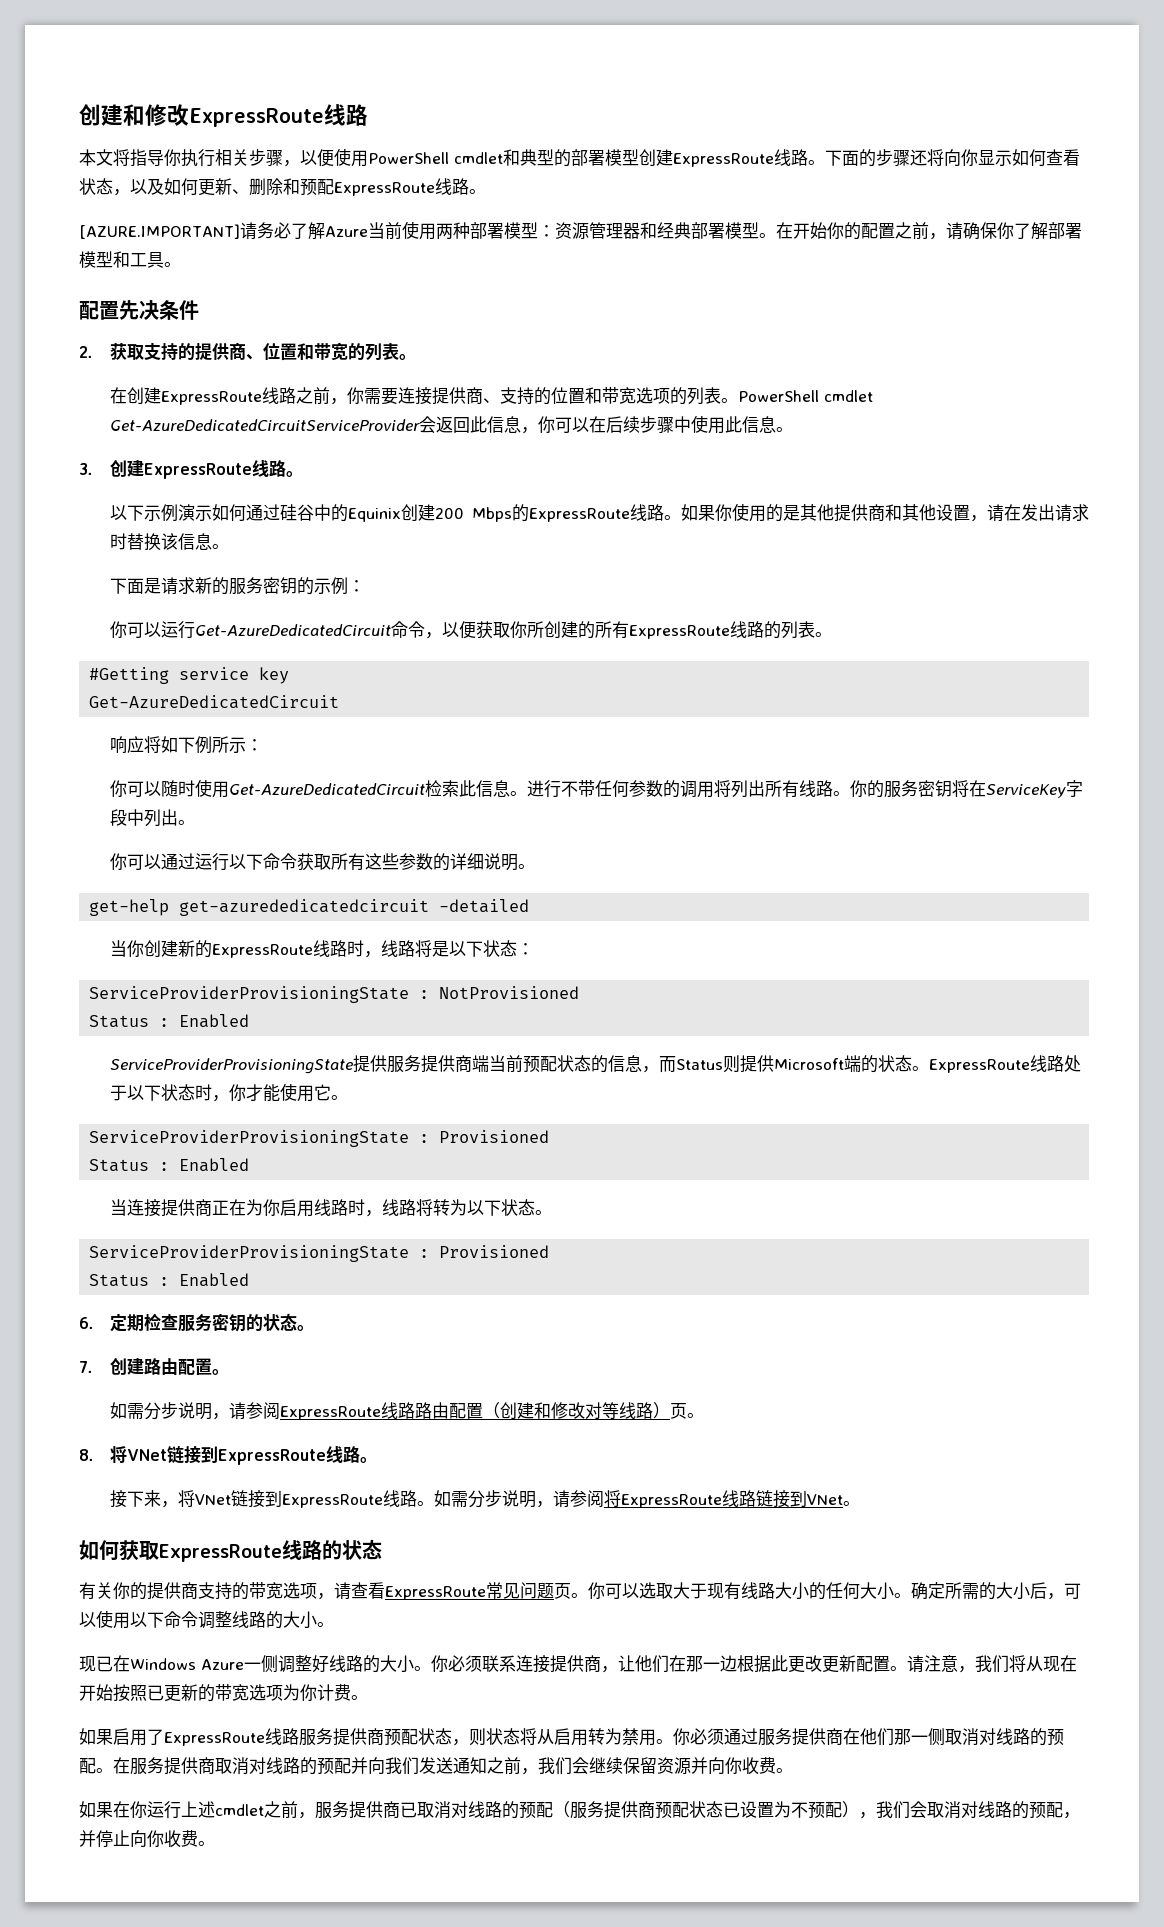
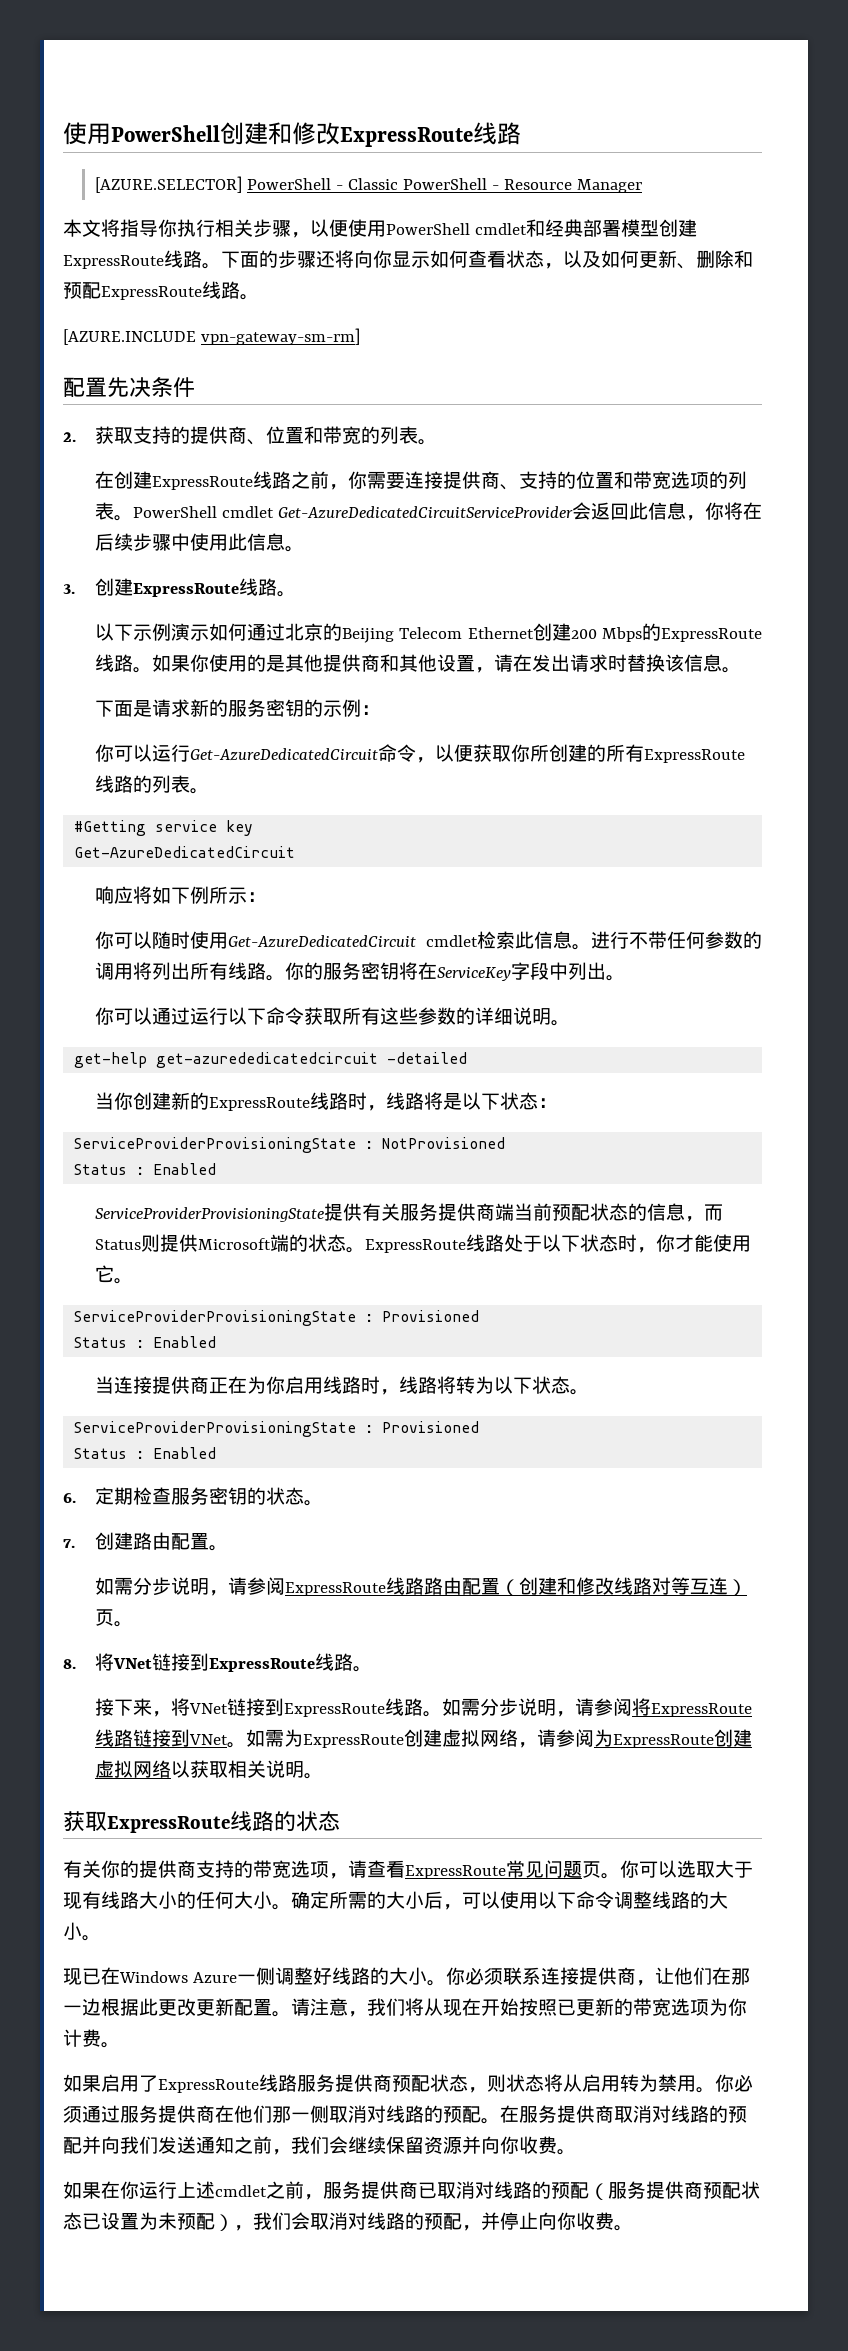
(79, 115) none -> [63,122,220,145] 使用PowerShell
(368, 115) none -> [94,176,642,193] // [AZURE.SELECTOR] PowerShell - Classic PowerShell - Resource Manager
[520,149,571,167] 典型的 -> [544,219,583,237] 经典
[79,221,1082,240] [79,251,181,268] [AZURE.IMPORTANT]请务必了解Azure当前使用两种部署模型：资源管理器和经典部署模型。在开始你的配置之前，请确保你了解部署模型和工具。 -> [63,328,360,345] [AZURE.INCLUDE vpn-gateway-sm-rm]
[555,417,590,433] 可以 -> [724,502,743,520] 将
[280,504,402,522] 硅谷中的Equinix -> [284,623,534,643] 北京的Beijing Telecom Ethernet
(426, 789) none -> [426,935,478,947] cmdlet
(388, 1063) none -> [361,1203,400,1221] 有关
[585,1402,654,1419] 对等线路 -> [613,1577,728,1595] 线路对等互连
[79,1540,119,1561] // 如何 -> [245,1729,752,1748] [94,1760,323,1779] 如需为ExpressRoute创建虚拟网络，请参阅为ExpressRoute创建虚拟网络以获取相关说明。 //
[791,1802,808,1818] 不 -> [158,2212,177,2230] 未

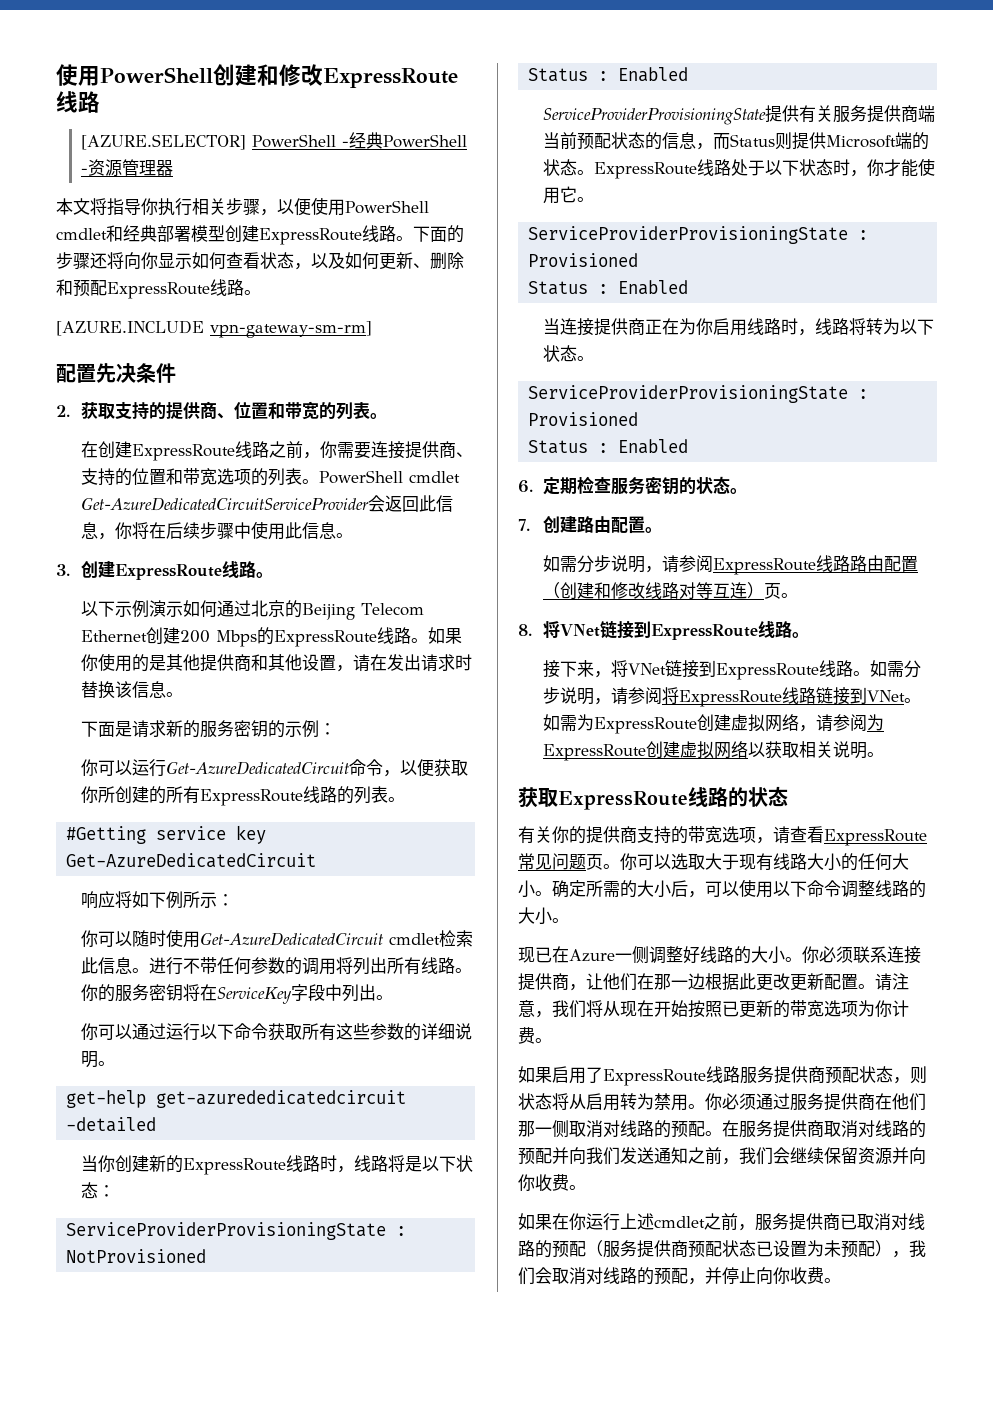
[347,178,642,193] Classic PowerShell - Resource Manager -> [348,132,467,149] [80,159,173,177] 经典PowerShell -资源管理器
[119,1971,188,1983] Windows -> (569, 954) none

